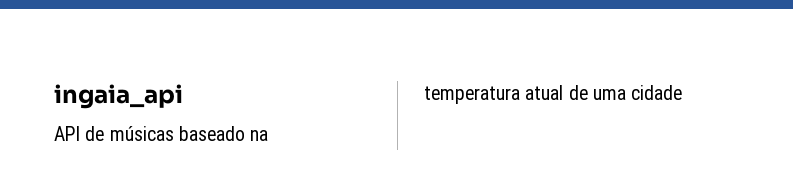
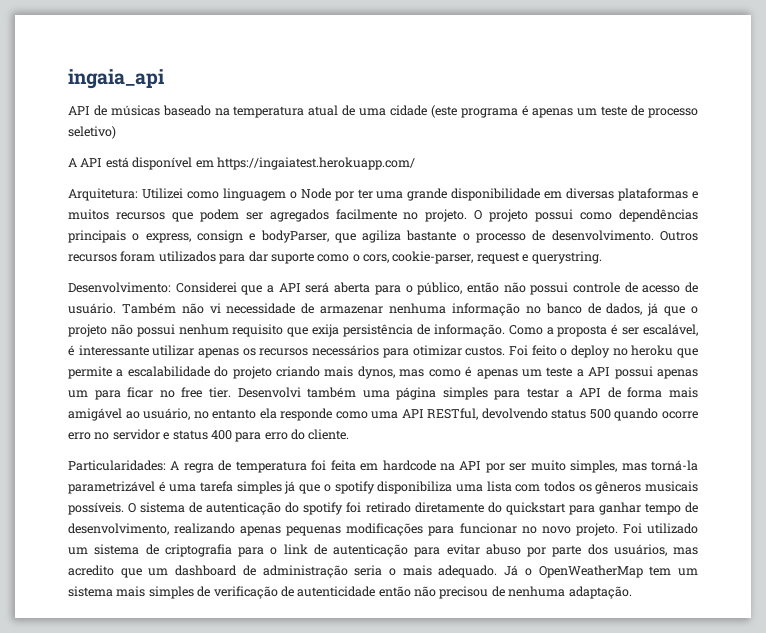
(683, 92) none -> [430,105,698,118] [68,126,116,139] [68,157,415,170] [68,188,699,201] [68,209,698,222] [68,230,699,243] [68,251,602,264] [68,282,698,295] [68,303,699,316] [68,324,699,337] [68,345,698,358] [68,366,699,379] [68,387,698,400] [68,408,698,421] [68,429,350,442] [68,460,698,473] [68,481,698,494] [68,502,699,515] [68,523,698,536] [68,544,698,557] [68,565,698,578] [68,586,632,599] (este programa é apenas um teste de processo seletivo) // A API está disponível em https://ingaiatest.herokuapp.com/ // Arquitetura: Utilizei como linguagem o Node por ter uma grande disponibilidade em diversas plataformas e muitos recursos que podem ser agregados facilmente no projeto. O projeto possui como dependências principais o express, consign e bodyParser, que agiliza bastante o processo de desenvolvimento. Outros recursos foram utilizados para dar suporte como o cors, cookie-parser, request e querystring. // Desenvolvimento: Considerei que a API será aberta para o público, então não possui controle de acesso de usuário. Também não vi necessidade de armazenar nenhuma informação no banco de dados, já que o projeto não possui nenhum requisito que exija persistência de informação. Como a proposta é ser escalável, é interessante utilizar apenas os recursos necessários para otimizar custos. Foi feito o deploy no heroku que permite a escalabilidade do projeto criando mais dynos, mas como é apenas um teste a API possui apenas um para ficar no free tier. Desenvolvi também uma página simples para testar a API de forma mais amigável ao usuário, no entanto ela responde como uma API RESTful, devolvendo status 500 quando ocorre erro no servidor e status 400 para erro do cliente. // Particularidades: A regra de temperatura foi feita em hardcode na API por ser muito simples, mas torná-la parametrizável é uma tarefa simples já que o spotify disponibiliza uma lista com todos os gêneros musicais possíveis. O sistema de autenticação do spotify foi retirado diretamente do quickstart para ganhar tempo de desenvolvimento, realizando apenas pequenas modificações para funcionar no novo projeto. Foi utilizado um sistema de criptografia para o link de autenticação para evitar abuso por parte dos usuários, mas acredito que um dashboard de administração seria o mais adequado. Já o OpenWeatherMap tem um sistema mais simples de verificação de autenticidade então não precisou de nenhuma adaptação.

